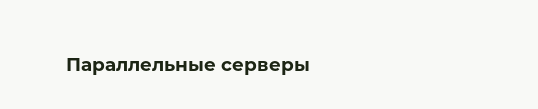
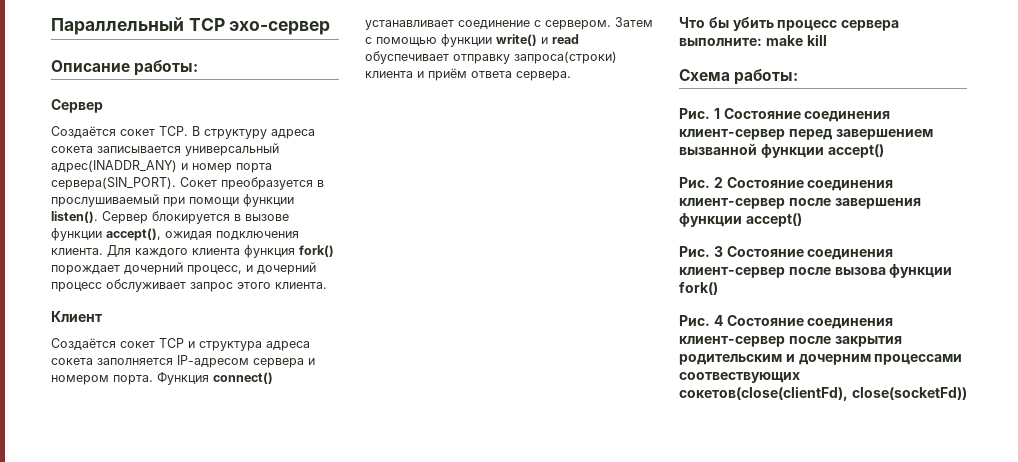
[66,58,310,75] Параллельные серверы -> [51,17,331,35] [51,60,199,76] [51,99,103,113] [51,126,315,139] [51,143,279,156] [51,160,272,173] [51,177,324,190] [51,194,294,207] [51,211,289,224] [51,228,299,241] [51,245,334,258] [51,262,316,275] [51,279,327,292] [51,311,102,322] [51,338,310,351] [51,355,315,368] [51,372,273,385] [365,17,653,30] [365,34,579,47] [365,51,617,64] [365,68,571,81] [679,17,900,31] [679,34,827,46] [679,69,799,85] [679,108,891,122] [679,129,933,140] [679,143,884,158] [679,177,894,191] [679,198,921,209] [679,213,802,227] [679,246,894,260] [679,264,953,278] [679,282,718,295] [679,315,894,329] [679,336,902,347] [679,354,963,365] [679,372,800,383] [679,386,967,401] Параллельный TCP эхо-сервер // Описание работы: // Сервер // Создаётся сокет TCP. В структуру адреса сокета записывается универсальный адрес(INADDR_ANY) и номер порта сервера(SIN_PORT). Сокет преобразуется в прослушиваемый при помощи функции listen(). Сервер блокируется в вызове функции accept(), ожидая подключения клиента. Для каждого клиента функция fork() порождает дочерний процесс, и дочерний процесс обслуживает запрос этого клиента. // Клиент // Создаётся сокет TCP и структура адреса сокета заполняется IP-адресом сервера и номером порта. Функция connect() устанавливает соединение с сервером. Затем с помощью функции write() и read обуспечивает отправку запроса(строки) клиента и приём ответа сервера. // Что бы убить процесс сервера выполните: make kill // Схема работы: // Рис. 1 Состояние соединения клиент-сервер перед завершением вызванной функции accept() // Рис. 2 Состояние соединения клиент-сервер после завершения функции accept() // Рис. 3 Состояние соединения клиент-сервер после вызова функции fork() // Рис. 4 Состояние соединения клиент-сервер после закрытия родительским и дочерним процессами соотвествующих сокетов(close(clientFd), close(socketFd))

